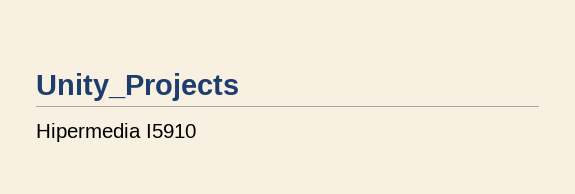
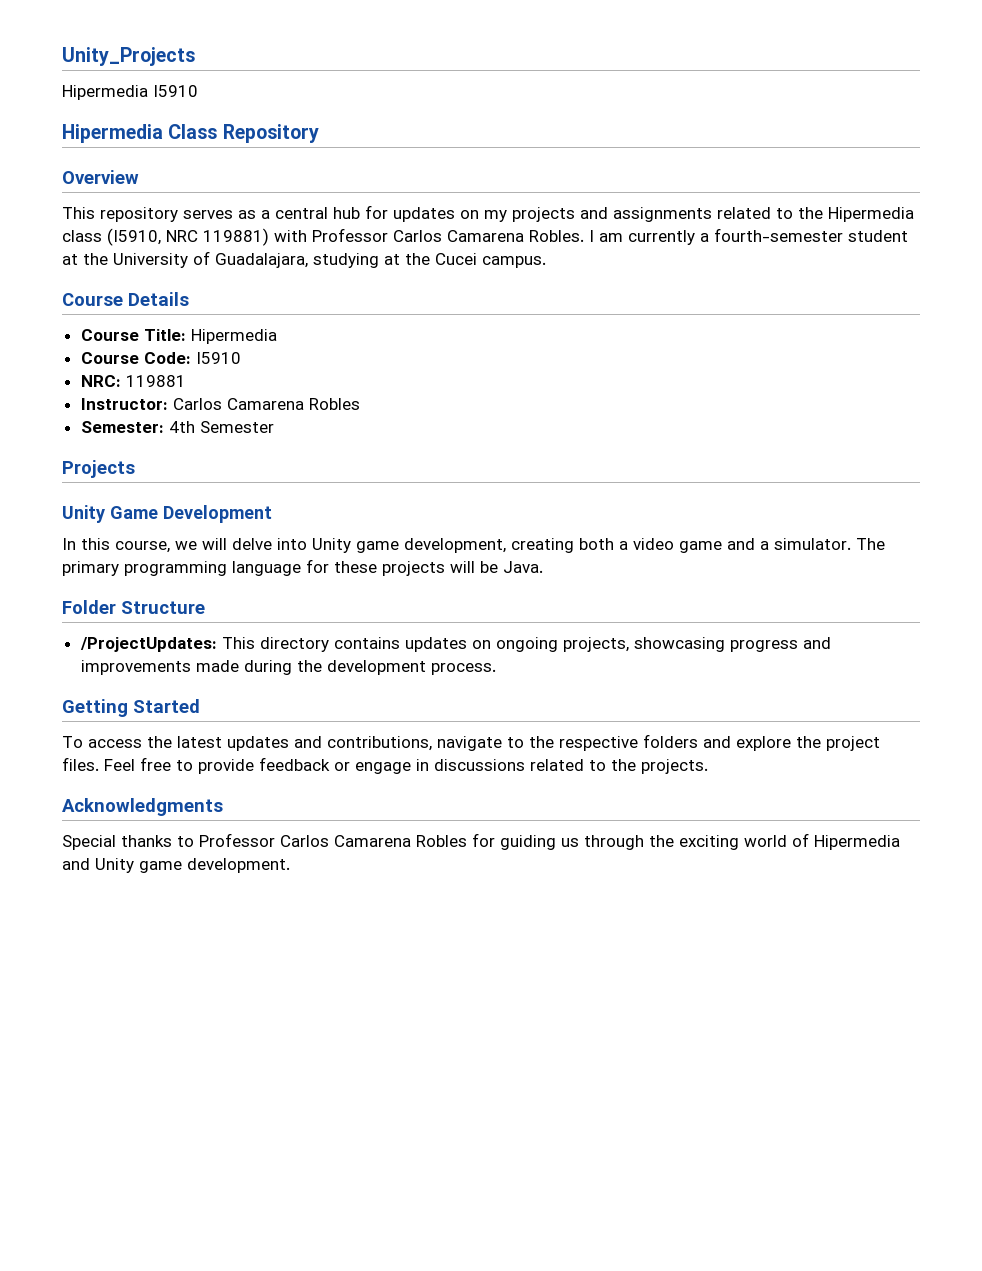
(196, 131) none -> [62,124,319,143] [62,170,139,184] [62,205,914,222] [62,228,908,246] [62,251,546,268] [62,292,189,306] [80,329,277,344] [80,352,241,364] [80,375,186,387] [80,398,360,410] [80,421,274,433] [62,460,135,478] [62,505,272,523] [62,538,885,553] [62,559,543,576] [62,600,205,614] [79,637,831,652] [80,660,496,675] [62,699,200,717] [62,734,880,751] [62,757,708,774] [62,798,223,816] [62,833,900,850] [62,858,290,873] // Hipermedia Class Repository // Overview // This repository serves as a central hub for updates on my projects and assignments related to the Hipermedia class (I5910, NRC 119881) with Professor Carlos Camarena Robles. I am currently a fourth-semester student at the University of Guadalajara, studying at the Cucei campus. // Course Details // Course Title: Hipermedia // Course Code: I5910 // NRC: 119881 // Instructor: Carlos Camarena Robles // Semester: 4th Semester // Projects // Unity Game Development // In this course, we will delve into Unity game development, creating both a video game and a simulator. The primary programming language for these projects will be Java. // Folder Structure // /ProjectUpdates: This directory contains updates on ongoing projects, showcasing progress and improvements made during the development process. // Getting Started // To access the latest updates and contributions, navigate to the respective folders and explore the project files. Feel free to provide feedback or engage in discussions related to the projects. // Acknowledgments // Special thanks to Professor Carlos Camarena Robles for guiding us through the exciting world of Hipermedia and Unity game development.

